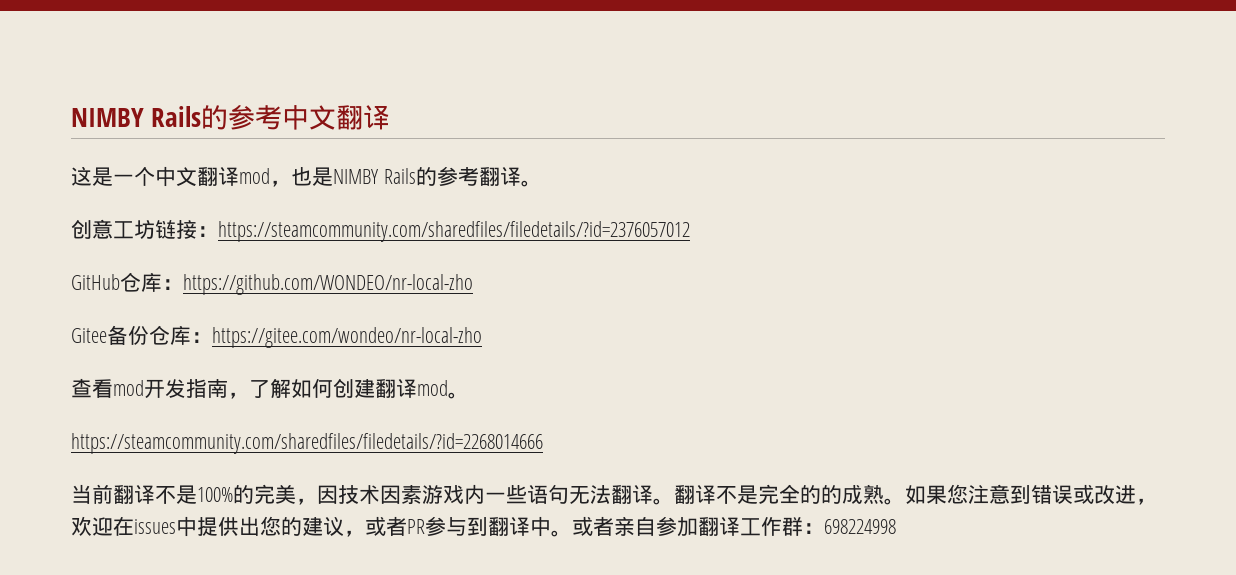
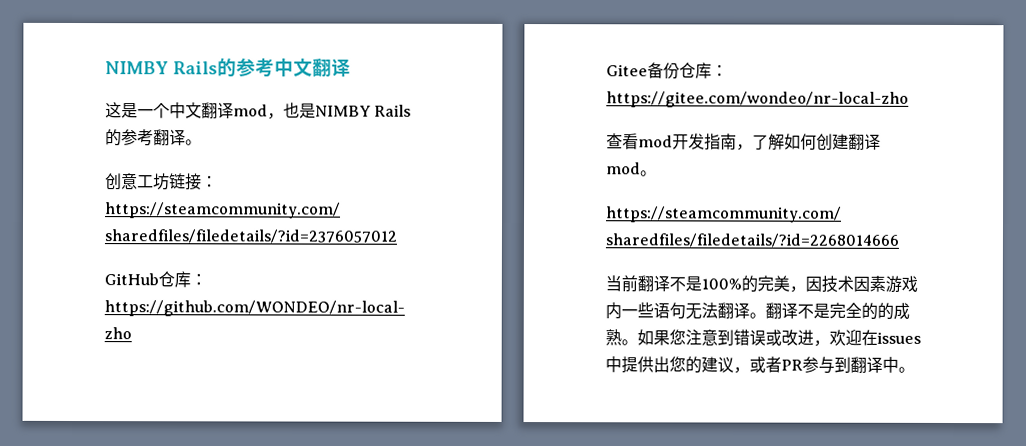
[572,516,896,537] 或者亲自参加翻译工作群：698224998 -> (915, 369) none

